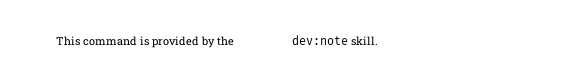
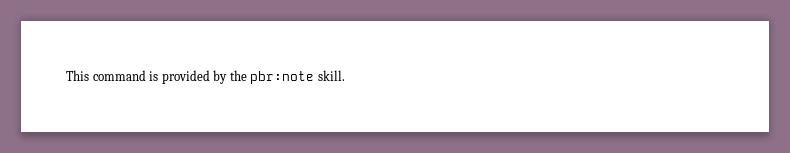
[292,35,348,45] dev:note -> [250,71,315,84] pbr:note

